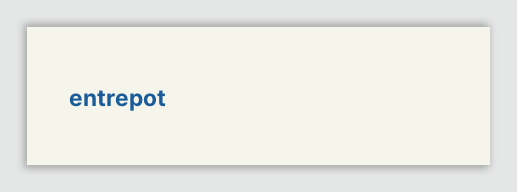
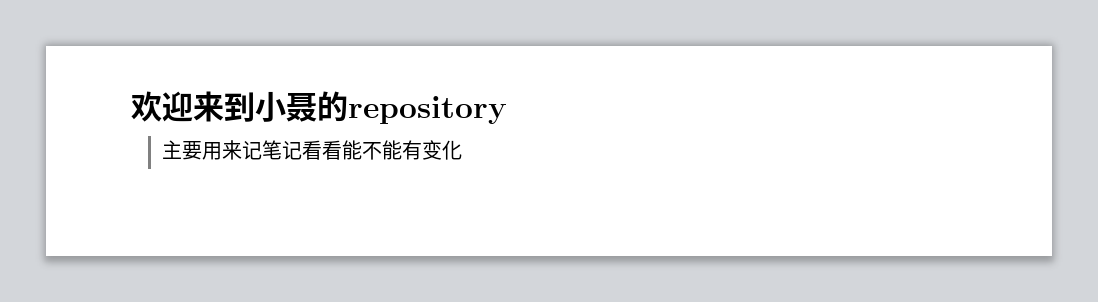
[69,90,166,111] entrepot -> [131,91,507,124] [161,140,462,160] 欢迎来到小聂的repository // 主要用来记笔记看看能不能有变化

